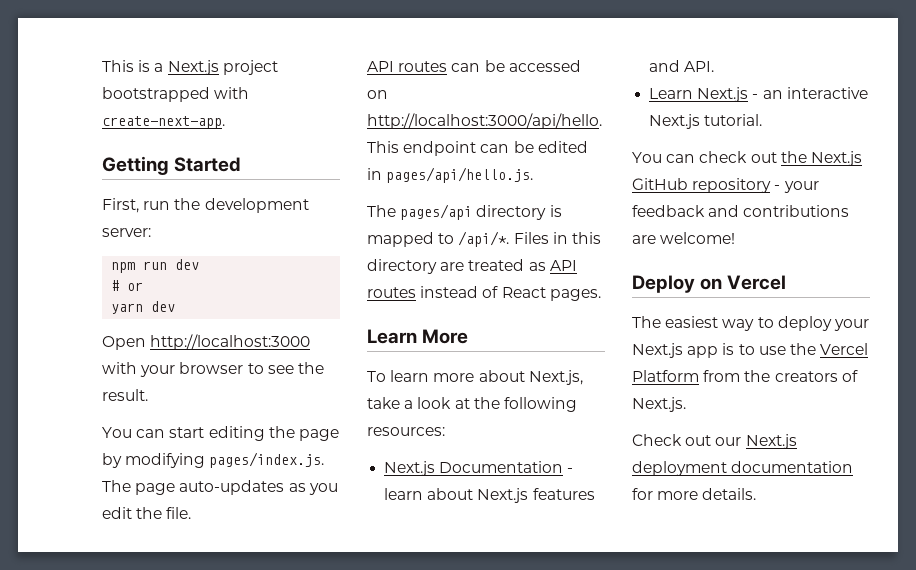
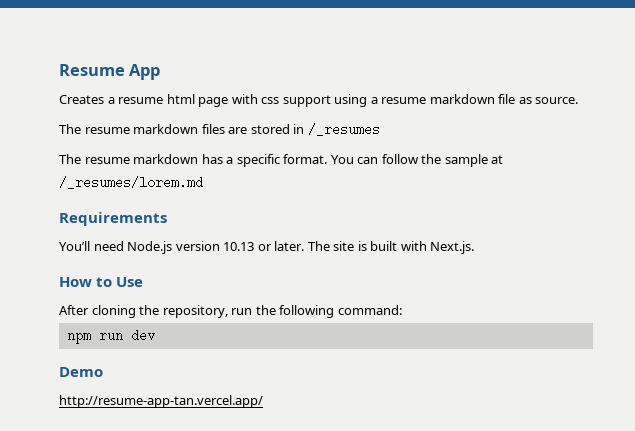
[102,60,278,75] [102,87,250,102] [102,116,225,129] [102,156,242,175] [102,198,309,213] [102,228,151,237] [111,259,200,273] [111,280,144,291] [111,301,176,314] [102,334,311,350] [102,362,324,377] [102,389,148,401] [102,426,339,441] [102,452,325,468] [102,480,338,495] [102,507,192,519] [367,60,581,72] [367,90,388,99] [367,113,602,129] [367,141,588,156] [367,167,534,183] [367,204,562,220] [367,231,601,247] [367,259,577,274] [367,286,601,301] [367,329,469,344] [367,370,583,385] [367,397,577,412] [367,427,445,436] [384,461,574,476] [384,488,595,503] [649,60,715,72] [649,87,868,102] [649,114,763,129] [632,151,862,166] [632,178,819,193] [632,205,850,217] [632,232,736,244] [632,275,787,293] [632,316,869,331] [632,343,869,358] [632,370,858,382] [632,397,686,412] [632,434,797,449] [632,461,854,476] [632,488,757,500] This is a Next.js project bootstrapped with create-next-app. // Getting Started // First, run the development server: // npm run dev // # or // yarn dev // Open http://localhost:3000 with your browser to see the result. // You can start editing the page by modifying pages/index.js. The page auto-updates as you edit the file. // API routes can be accessed on http://localhost:3000/api/hello. This endpoint can be edited in pages/api/hello.js. // The pages/api directory is mapped to /api/*. Files in this directory are treated as API routes instead of React pages. // Learn More // To learn more about Next.js, take a look at the following resources: // Next.js Documentation - learn about Next.js features and API. // Learn Next.js - an interactive Next.js tutorial. // You can check out the Next.js GitHub repository - your feedback and contributions are welcome! // Deploy on Vercel // The easiest way to deploy your Next.js app is to use the Vercel Platform from the creators of Next.js. // Check out our Next.js deployment documentation for more details. -> [59,64,161,80] [59,94,579,107] [59,123,380,136] [59,154,504,167] [59,176,203,189] [59,212,167,226] [59,241,475,254] [59,277,144,287] [59,305,402,318] [66,329,155,344] [59,367,103,377] [59,395,263,408] Resume App // Creates a resume html page with css support using a resume markdown file as source. // The resume markdown files are stored in /_resumes // The resume markdown has a specific format. You can follow the sample at /_resumes/lorem.md // Requirements // You’ll need Node.js version 10.13 or later. The site is built with Next.js. // How to Use // After cloning the repository, run the following command: // npm run dev // Demo // http://resume-app-tan.vercel.app/

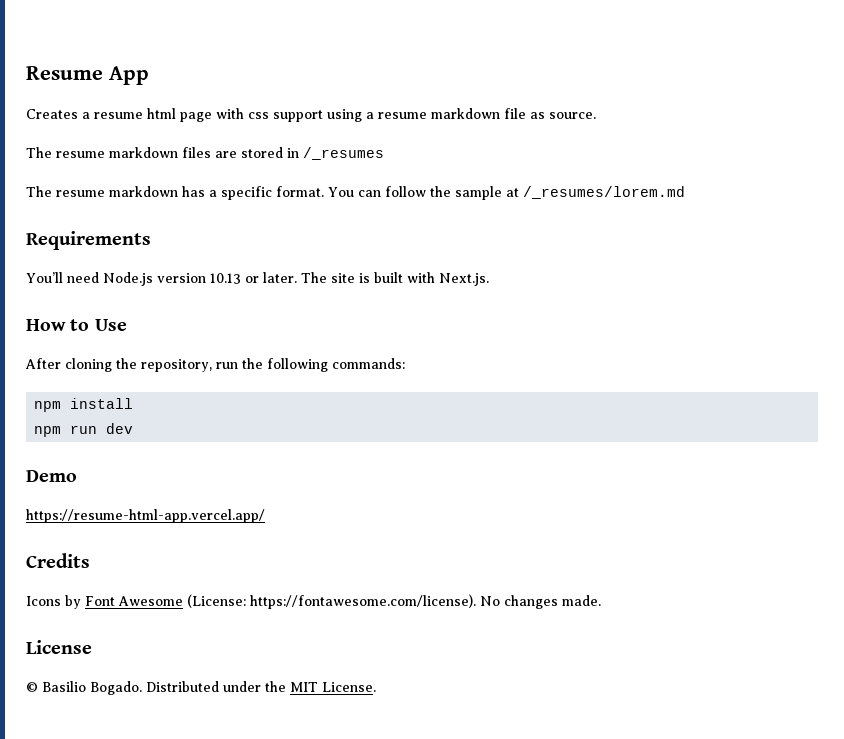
[337,305,402,315] command: -> [332,358,405,369] [34,398,134,412] commands: // npm install
[59,395,263,408] http://resume-app-tan.vercel.app/ -> [26,509,265,523] [26,553,90,568] [26,594,601,609] [26,640,92,654] [26,681,376,695] https://resume-html-app.vercel.app/ // Credits // Icons by Font Awesome (License: https://fontawesome.com/license). No changes made. // License // © Basilio Bogado. Distributed under the MIT License.

